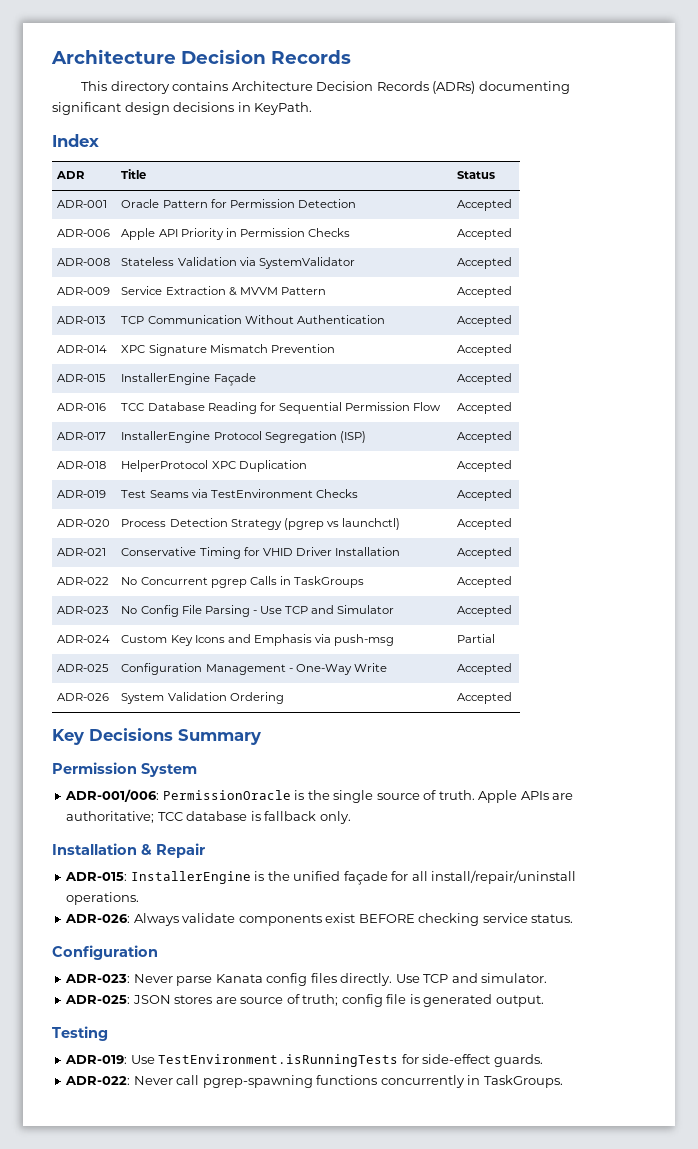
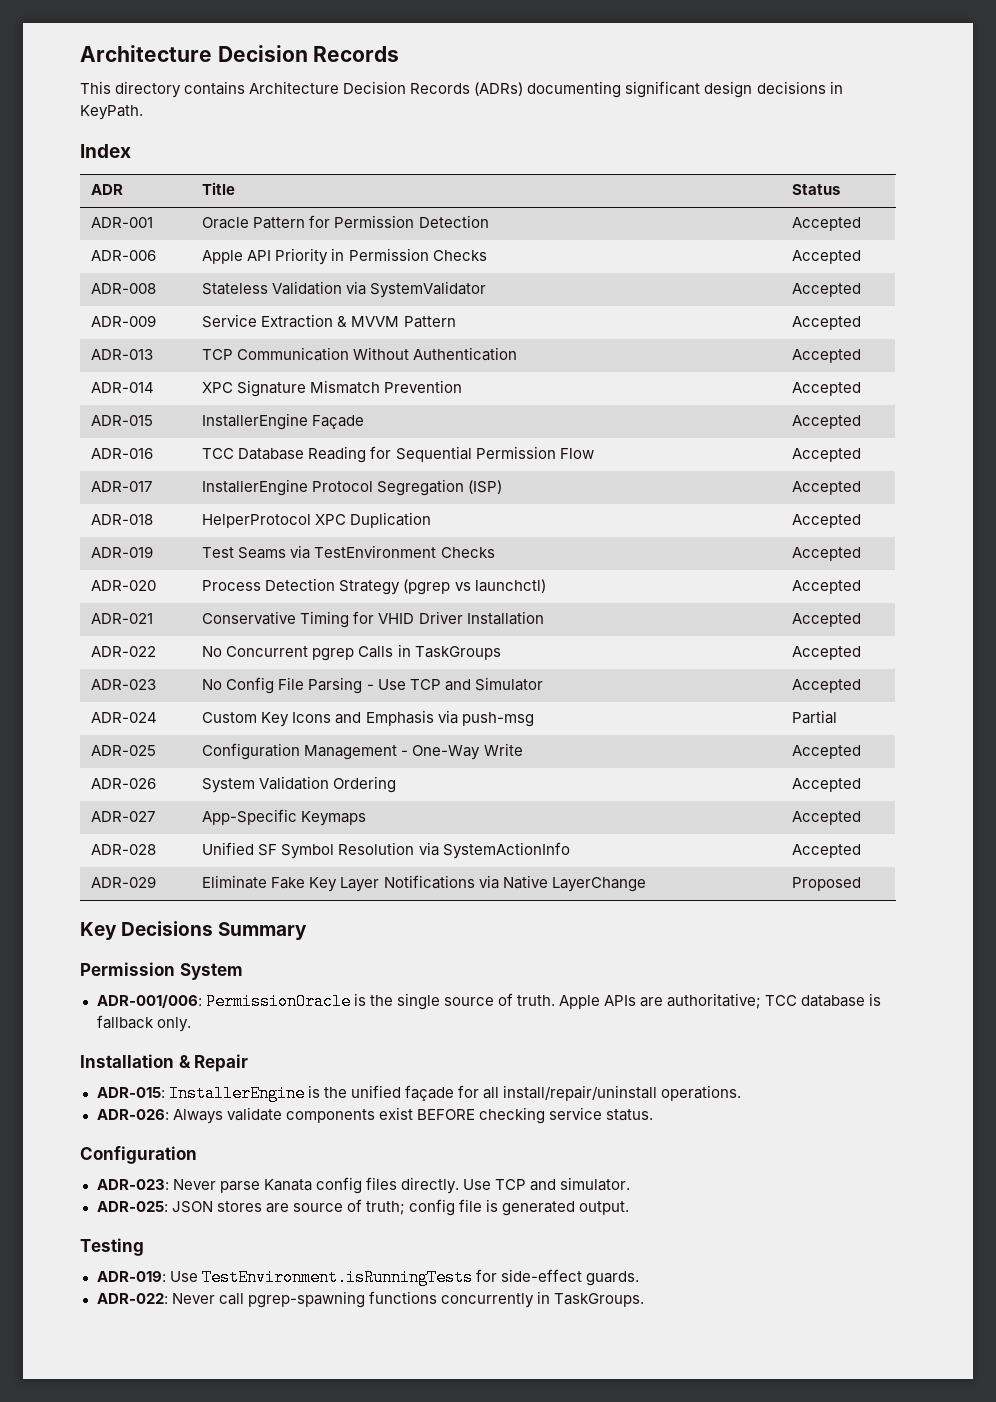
(513, 698) none -> [91,811,156,822] [202,809,367,826] [792,811,862,825] [91,844,157,855] [202,842,570,859] [792,844,862,858] [91,876,157,888] [202,875,646,892] [792,877,862,891] // ADR-027 | App-Specific Keymaps | Accepted // ADR-028 | Unified SF Symbol Resolution via SystemActionInfo | Accepted // ADR-029 | Eliminate Fake Key Layer Notifications via Native LayerChange | Proposed

